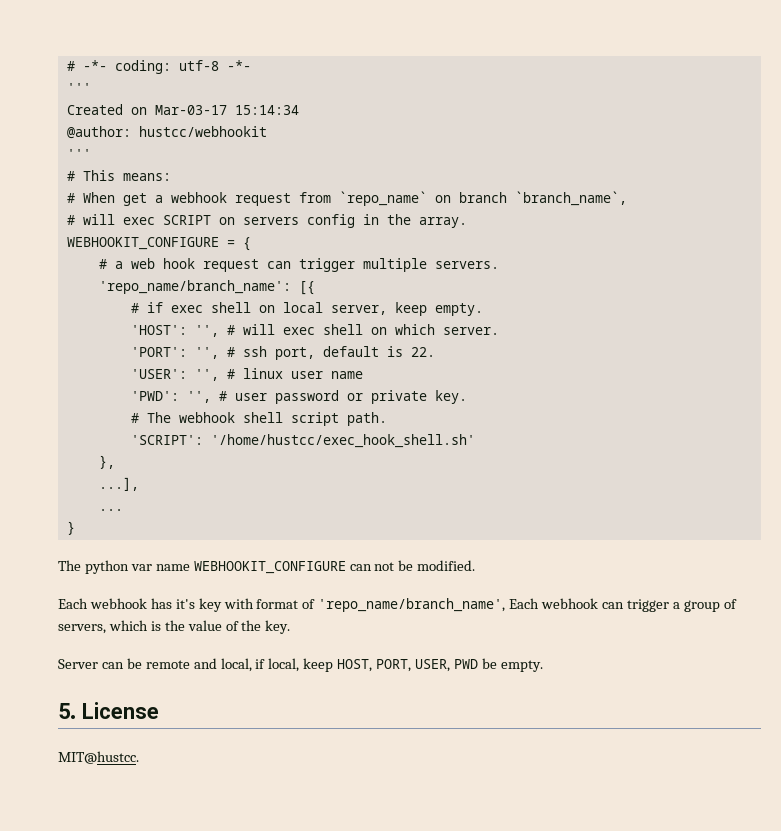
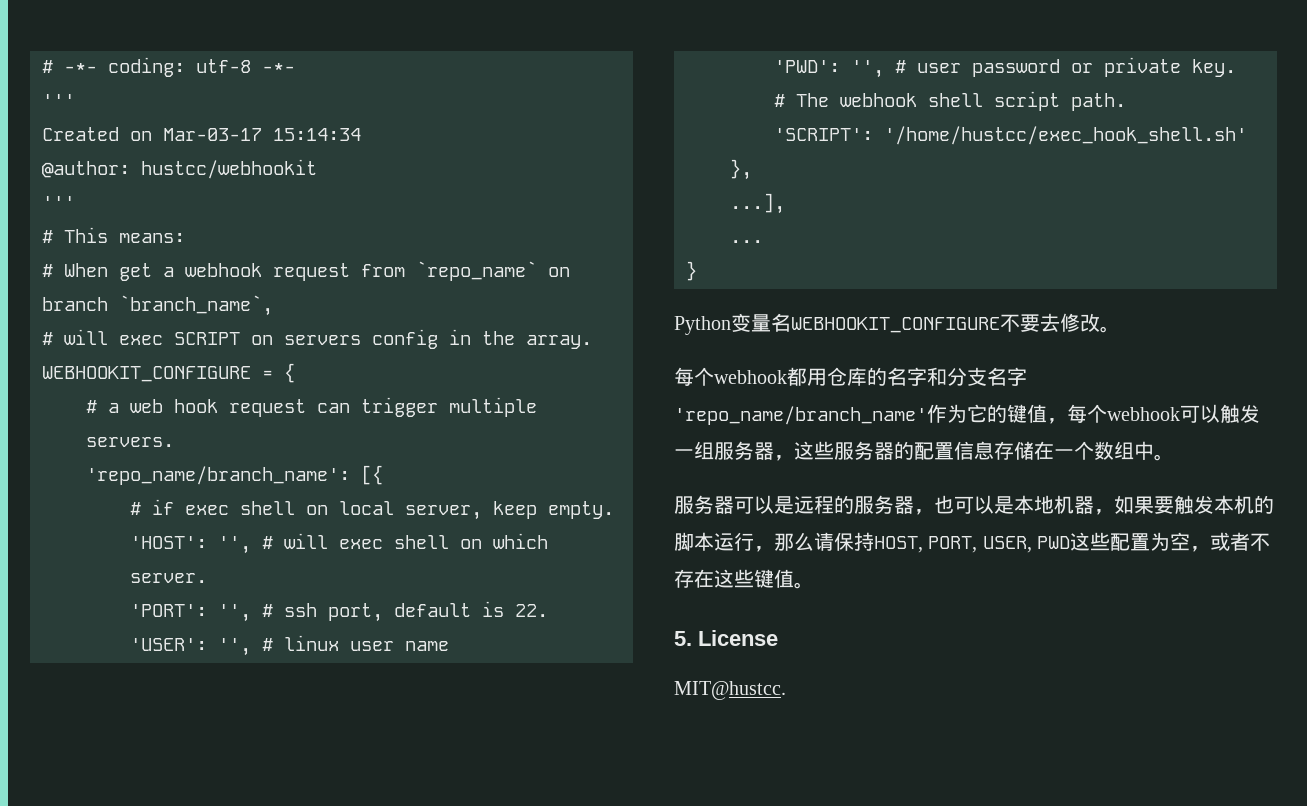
[58,560,476,574] [58,598,737,612] [58,620,291,634] [58,658,543,672] The python var name WEBHOOKIT_CONFIGURE can not be modified. // Each webhook has it's key with format of 'repo_name/branch_name', Each webhook can trigger a group of servers, which is the value of the key. // Server can be remote and local, if local, keep HOST, PORT, USER, PWD be empty. -> [674,313,1120,335] [674,367,1027,386] [674,404,1260,425] [674,441,1174,461] [674,495,1274,515] [674,532,1271,553] [674,569,814,589] Python变量名WEBHOOKIT_CONFIGURE不要去修改。 // 每个webhook都用仓库的名字和分支名字'repo_name/branch_name'作为它的键值，每个webhook可以触发一组服务器，这些服务器的配置信息存储在一个数组中。 // 服务器可以是远程的服务器，也可以是本地机器，如果要触发本机的脚本运行，那么请保持HOST, PORT, USER, PWD这些配置为空，或者不存在这些键值。

